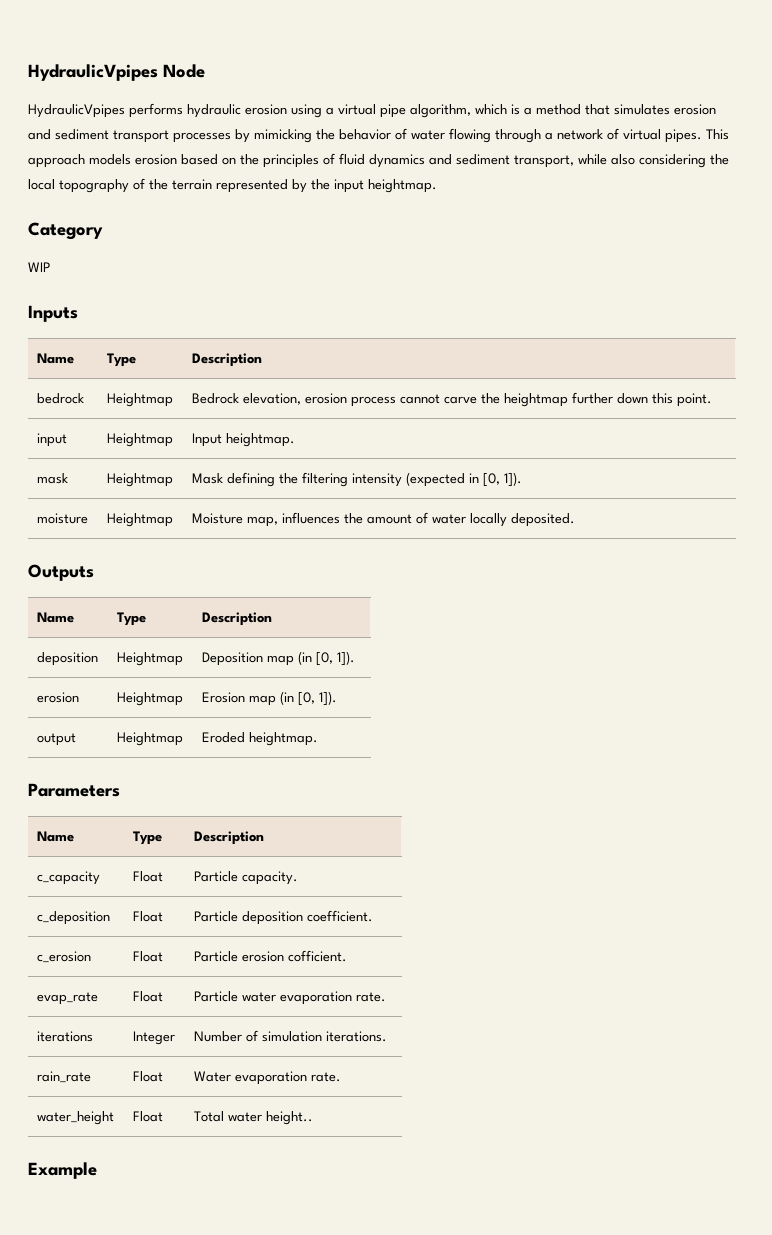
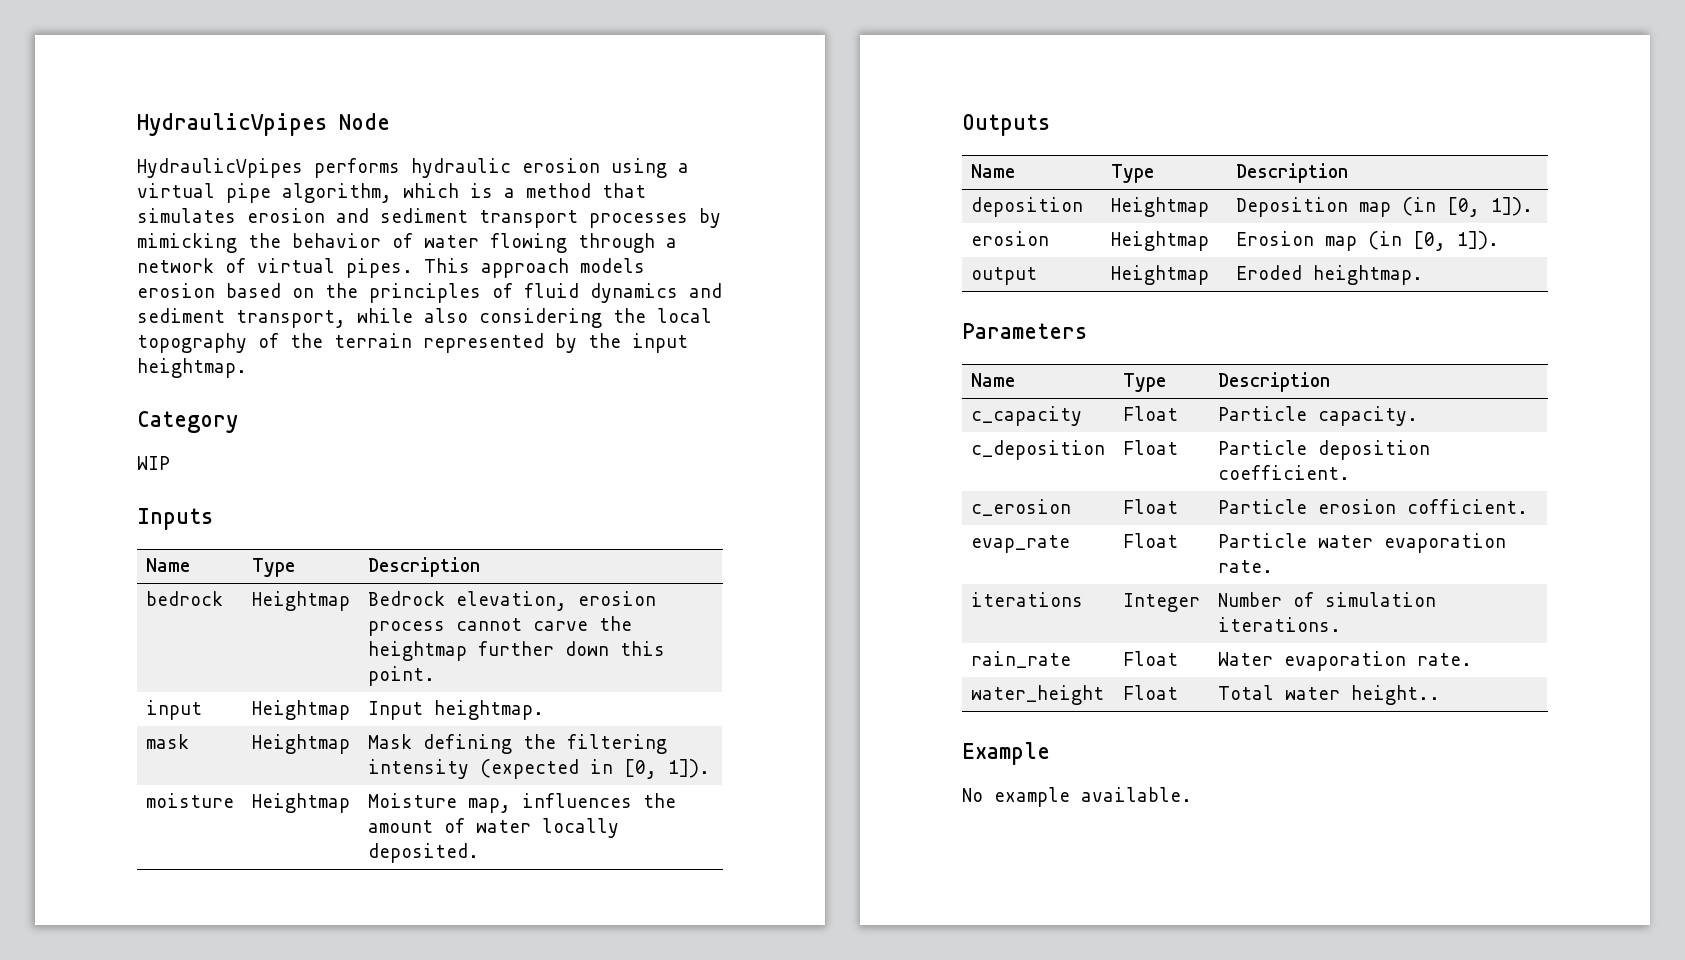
(97, 1170) none -> [962,787,1192,807] // No example available.

